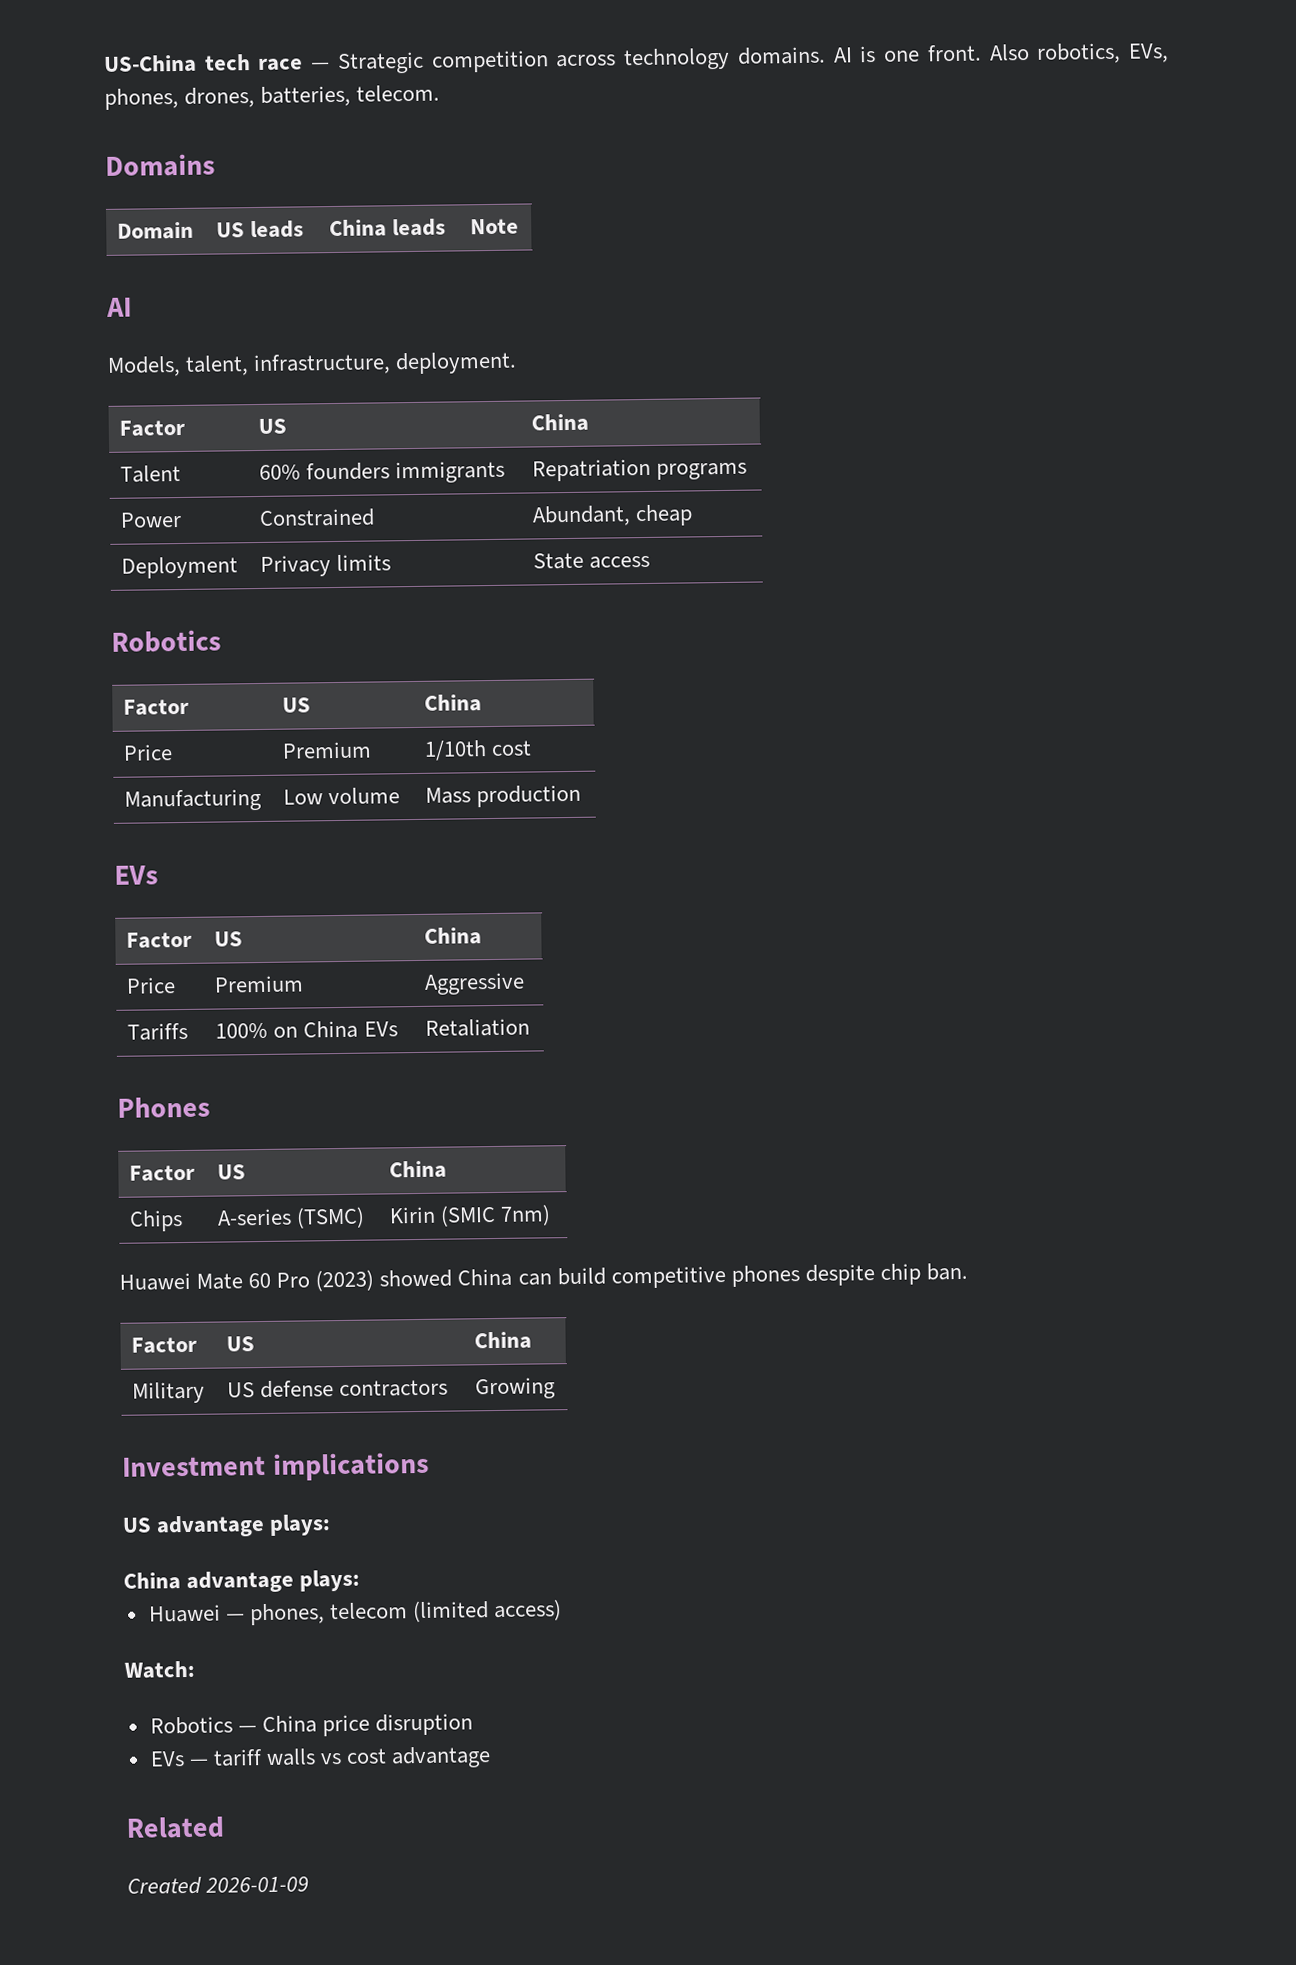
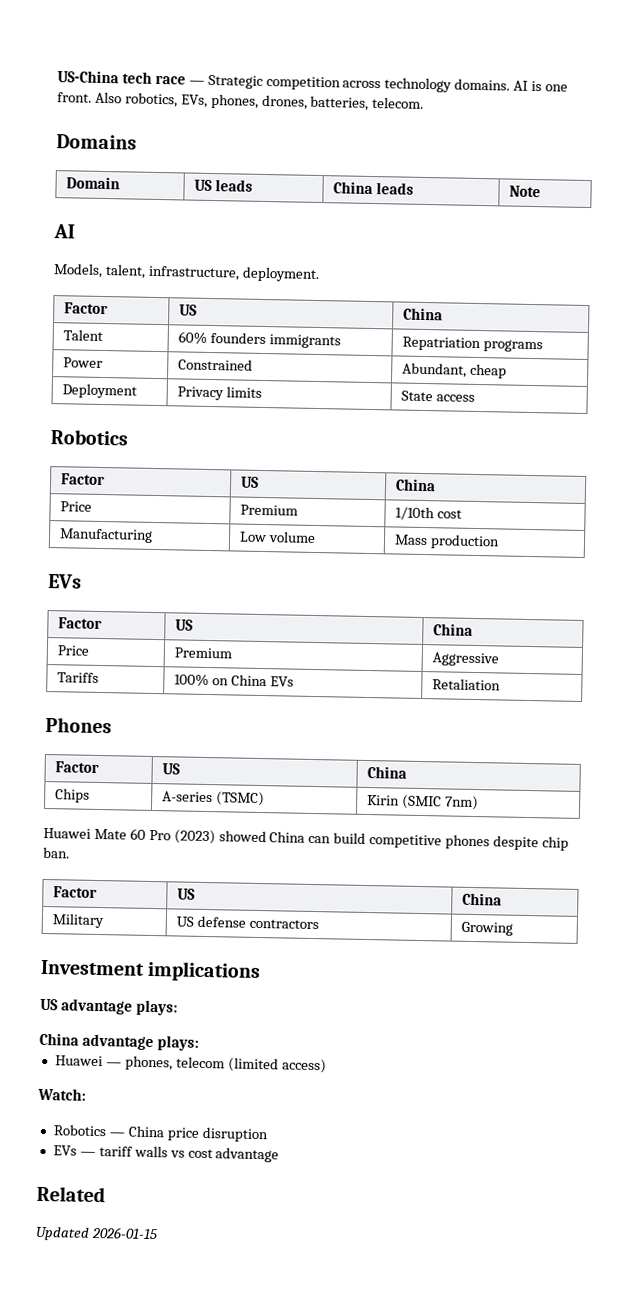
[127,1876,310,1895] Created 2026-01-09 -> [35,1226,158,1241] Updated 2026-01-15

